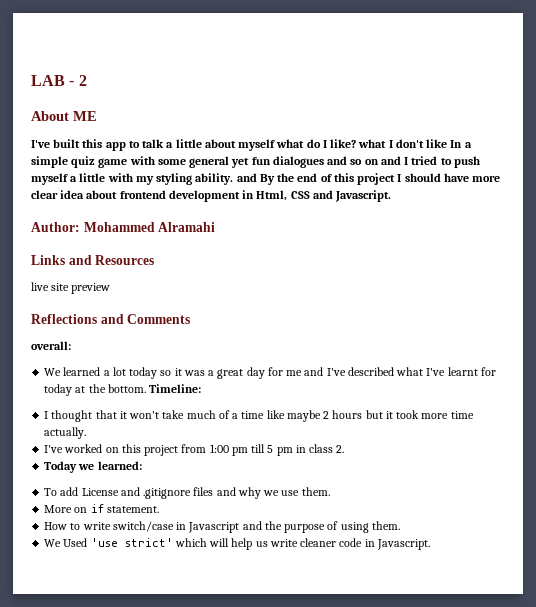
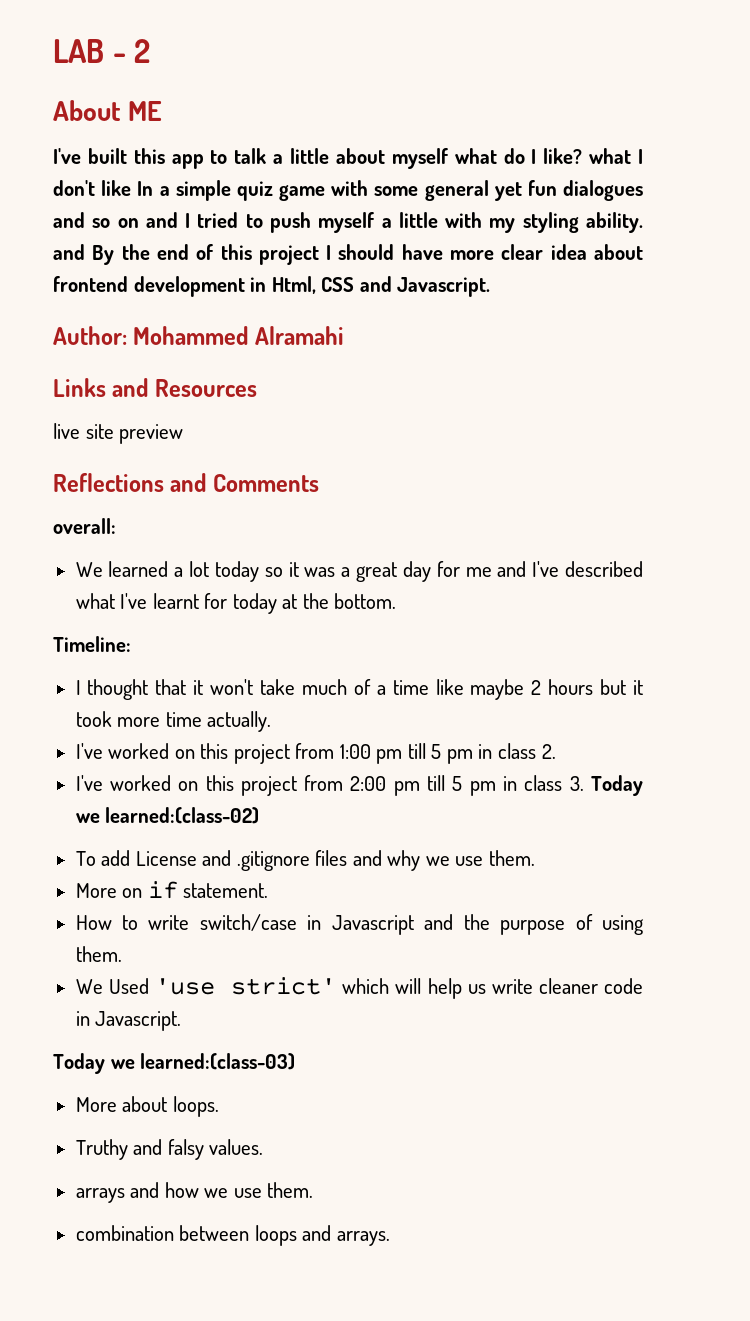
(146, 388) none -> (397, 601) //
[44,461,142,473] Today we learned: -> [75,775,644,796] [75,807,260,824] I've worked on this project from 2:00 pm till 5 pm in class 3. Today we learned:(class-02)
(430, 544) none -> [53,1053,296,1074] [75,1096,219,1117] [75,1139,264,1160] [75,1182,314,1203] [75,1225,390,1246] // Today we learned:(class-03) // More about loops. // Truthy and falsy values. // arrays and how we use them. // combination between loops and arrays.

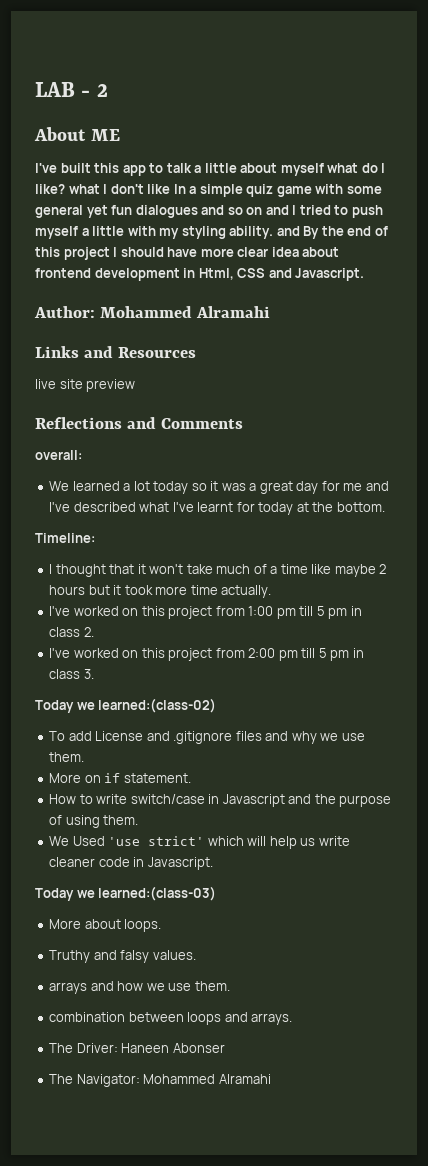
(584, 783) none -> (94, 674) //
(390, 1238) none -> [49,1043,225,1053] [49,1074,271,1087] // The Driver: Haneen Abonser // The Navigator: Mohammed Alramahi

